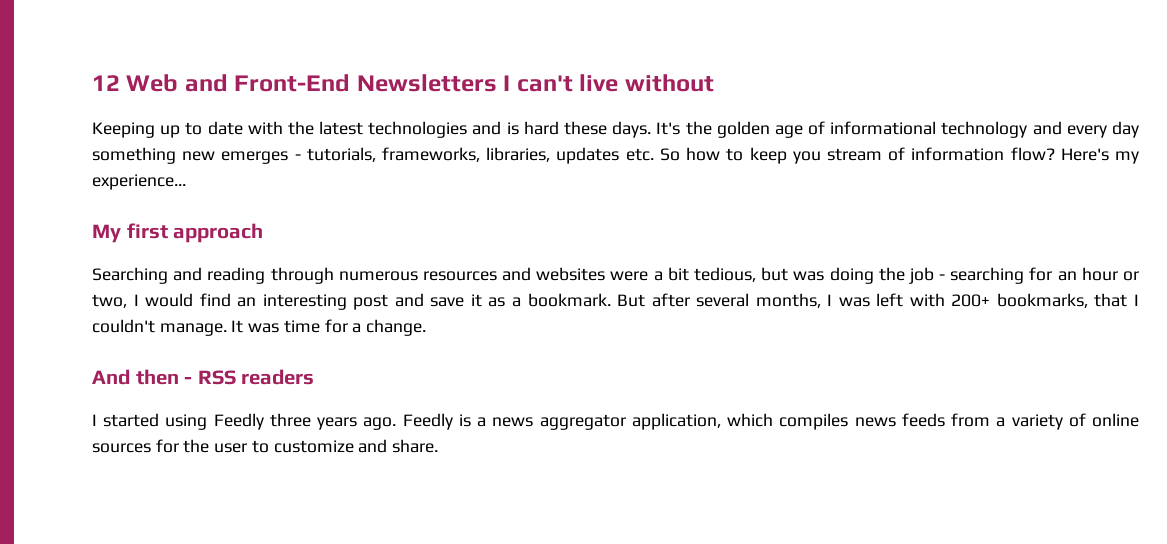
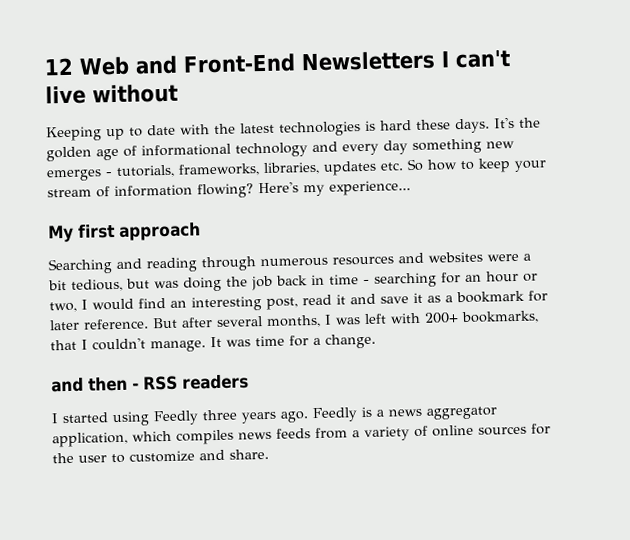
[472,121,502,135] and -> (361, 129) none
[792,151,821,164] you -> [514,160,547,172] your
[1010,147,1055,161] flow? -> [197,183,254,199] flowing?
(934, 275) none -> [276,274,359,286] back in time
[353,294,389,310] post -> [266,294,346,310] post, read it
[527,293,611,307] bookmark. -> [456,290,548,304] [49,318,149,331] bookmark for later reference.
[92,369,130,385] And -> [51,377,84,393] and

